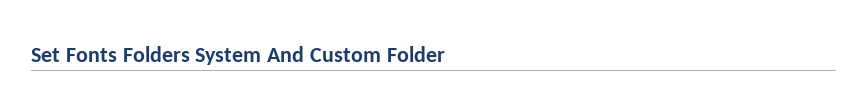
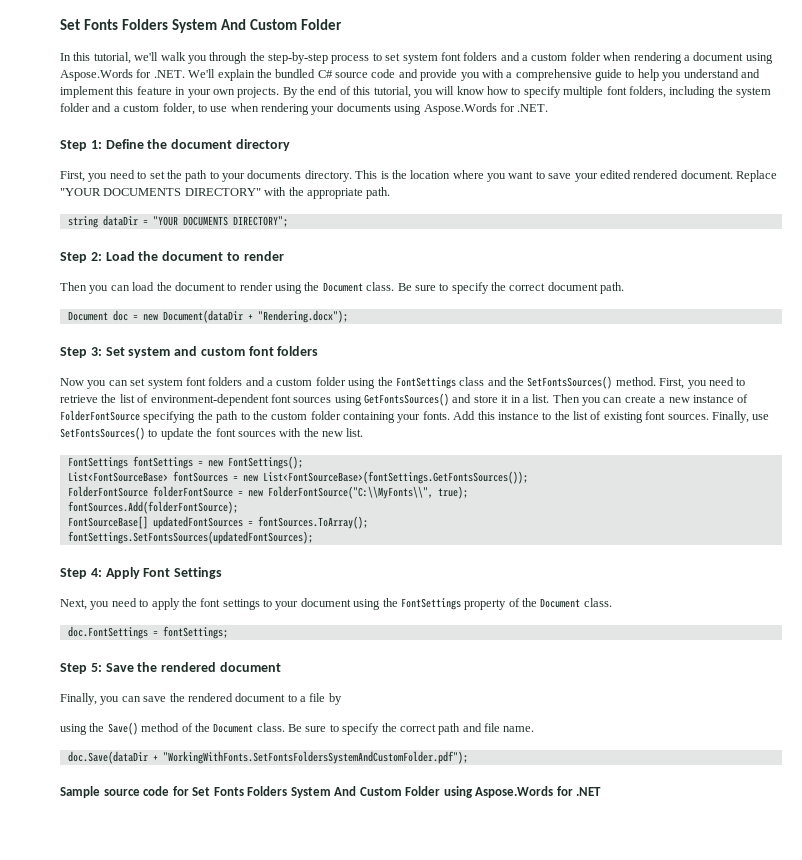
[31,46,445,65] Set Fonts Folders System And Custom Folder -> [60,19,343,33] [60,52,773,64] [60,69,760,81] [60,86,771,98] [60,103,549,115] [60,139,290,151] [60,170,777,182] [60,187,391,199] [67,215,288,228] [60,251,284,263] [60,282,625,294] [67,310,348,323] [60,346,319,358] [60,376,746,389] [60,393,749,406] [60,410,770,423] [60,427,364,440] [67,456,303,469] [67,471,528,484] [67,486,468,499] [67,501,238,514] [67,516,368,529] [67,531,313,544] [60,567,223,579] [60,598,612,610] [67,626,228,639] [60,662,281,674] [60,693,342,705] [60,722,535,735] [67,751,468,764] [60,786,602,798] Set Fonts Folders System And Custom Folder // In this tutorial, we'll walk you through the step-by-step process to set system font folders and a custom folder when rendering a document using Aspose.Words for .NET. We'll explain the bundled C# source code and provide you with a comprehensive guide to help you understand and implement this feature in your own projects. By the end of this tutorial, you will know how to specify multiple font folders, including the system folder and a custom folder, to use when rendering your documents using Aspose.Words for .NET. // Step 1: Define the document directory // First, you need to set the path to your documents directory. This is the location where you want to save your edited rendered document. Replace "YOUR DOCUMENTS DIRECTORY" with the appropriate path. // string dataDir = "YOUR DOCUMENTS DIRECTORY"; // Step 2: Load the document to render // Then you can load the document to render using the Document class. Be sure to specify the correct document path. // Document doc = new Document(dataDir + "Rendering.docx"); // Step 3: Set system and custom font folders // Now you can set system font folders and a custom folder using the FontSettings class and the SetFontsSources() method. First, you need to retrieve the list of environment-dependent font sources using GetFontsSources() and store it in a list. Then you can create a new instance of FolderFontSource specifying the path to the custom folder containing your fonts. Add this instance to the list of existing font sources. Finally, use SetFontsSources() to update the font sources with the new list. // FontSettings fontSettings = new FontSettings(); // List<FontSourceBase> fontSources = new List<FontSourceBase>(fontSettings.GetFontsSources()); // FolderFontSource folderFontSource = new FolderFontSource("C:\\MyFonts\\", true); // fontSources.Add(folderFontSource); // FontSourceBase[] updatedFontSources = fontSources.ToArray(); // fontSettings.SetFontsSources(updatedFontSources); // Step 4: Apply Font Settings // Next, you need to apply the font settings to your document using the FontSettings property of the Document class. // doc.FontSettings = fontSettings; // Step 5: Save the rendered document // Finally, you can save the rendered document to a file by // using the Save() method of the Document class. Be sure to specify the correct path and file name. // doc.Save(dataDir + "WorkingWithFonts.SetFontsFoldersSystemAndCustomFolder.pdf"); // Sample source code for Set Fonts Folders System And Custom Folder using Aspose.Words for .NET

